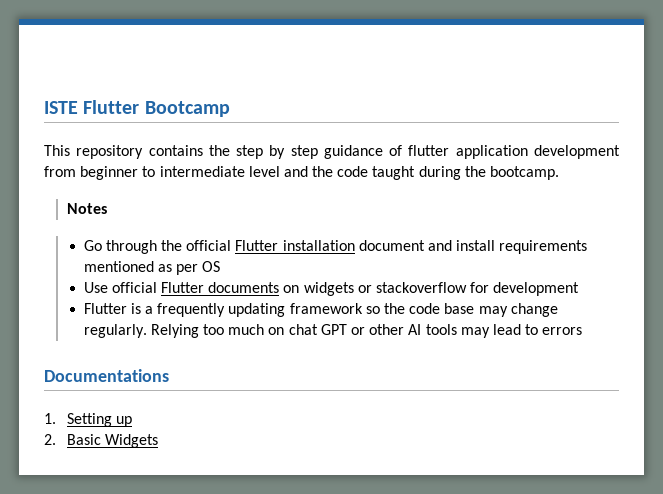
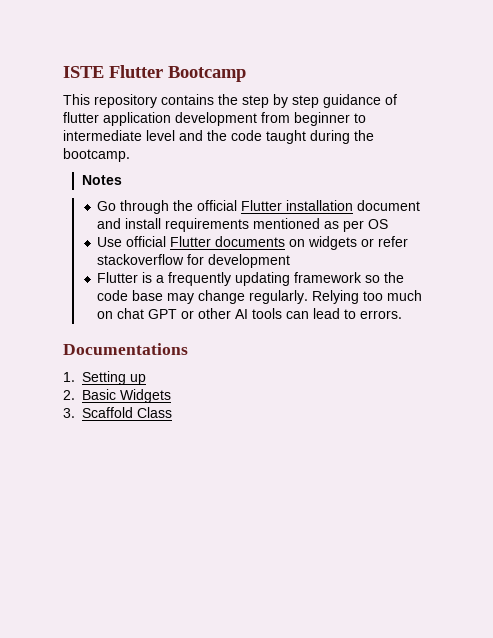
(372, 289) none -> [378,236,409,247] refer
[460,327,490,338] may -> [286,311,310,319] can
[542,327,583,335] errors -> [360,310,403,319] errors.
(158, 441) none -> [63,407,172,418] // 3. Scaffold Class

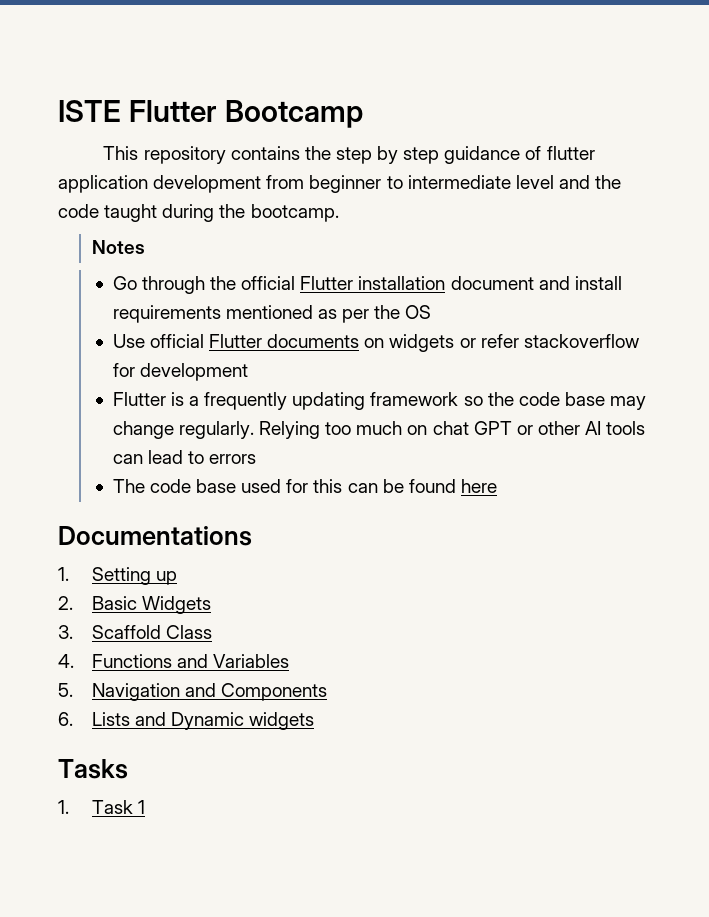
(365, 226) none -> [374,305,401,319] the
[360,310,403,319] errors. -> [209,454,257,464] [112,479,497,493] errors // The code base used for this can be found here
(172, 412) none -> [58,654,290,668] [58,683,328,701] [58,712,315,730] [58,759,128,779] [58,800,145,814] // 4. Functions and Variables // 5. Navigation and Components // 6. Lists and Dynamic widgets // Tasks // 1. Task 1

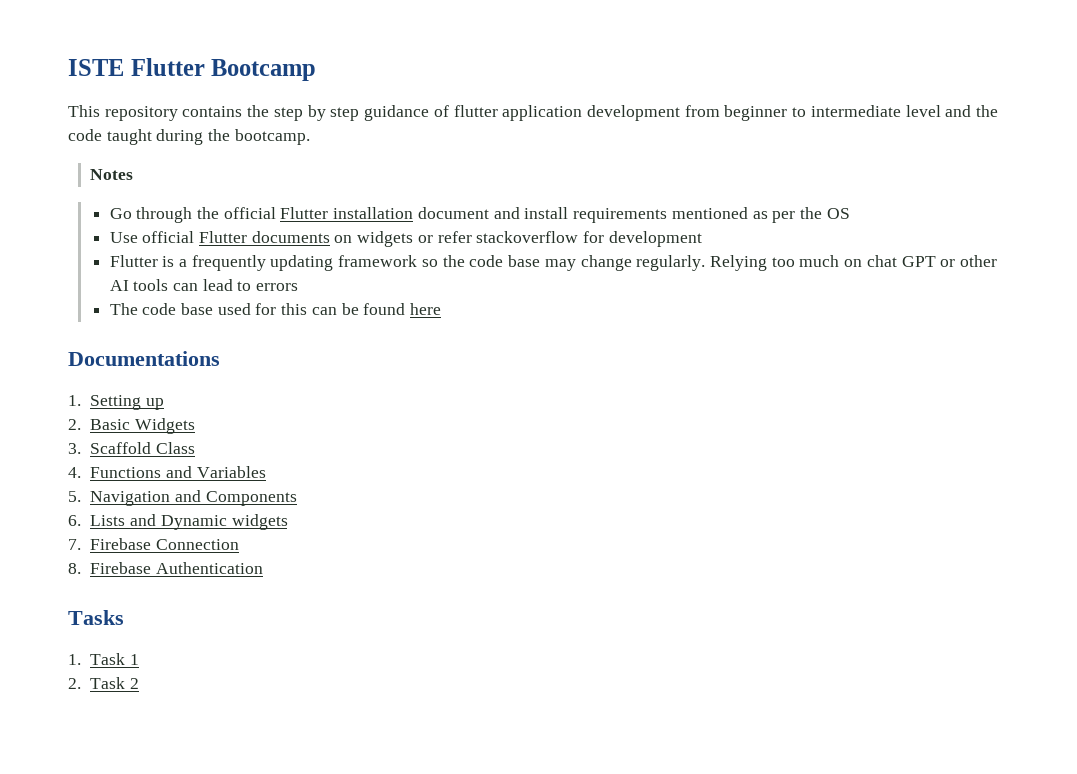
(315, 721) none -> [68,538,240,550] [68,562,264,574] // 7. Firebase Connection // 8. Firebase Authentication
(145, 807) none -> [68,677,140,689] // 2. Task 2

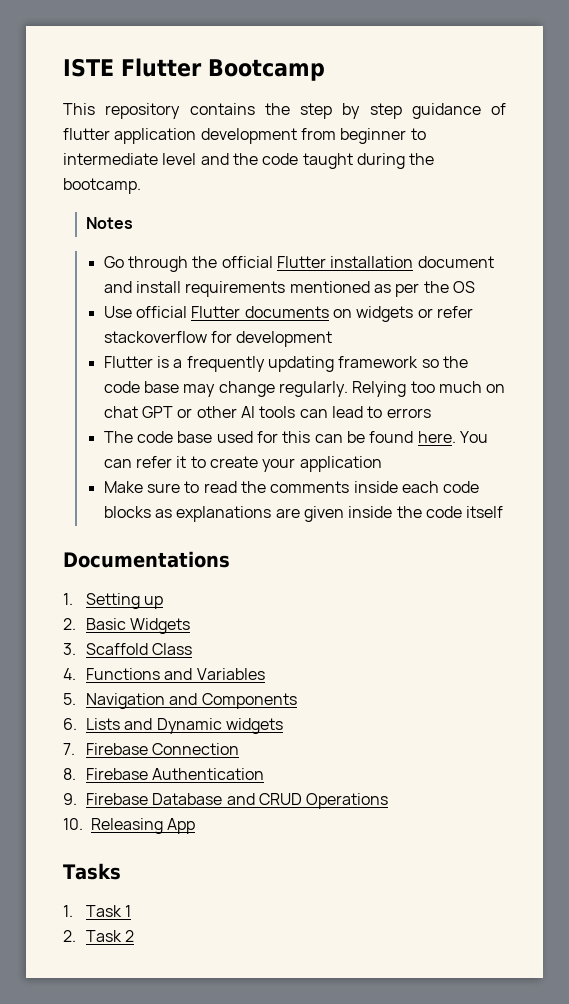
[410,303,442,315] here -> [417,431,488,443] [103,456,382,472] [103,481,480,493] [103,506,504,522] here. You can refer it to create your application // Make sure to read the comments inside each code blocks as explanations are given inside the code itself
(264, 568) none -> [63,793,389,809] [63,818,196,834] // 9. Firebase Database and CRUD Operations // 10. Releasing App

